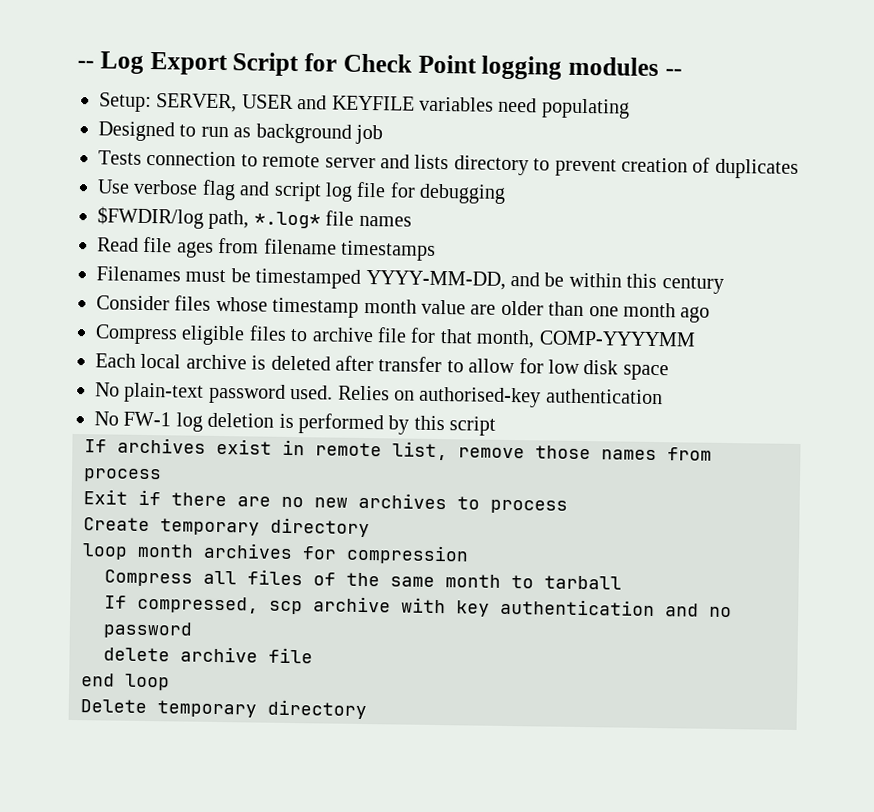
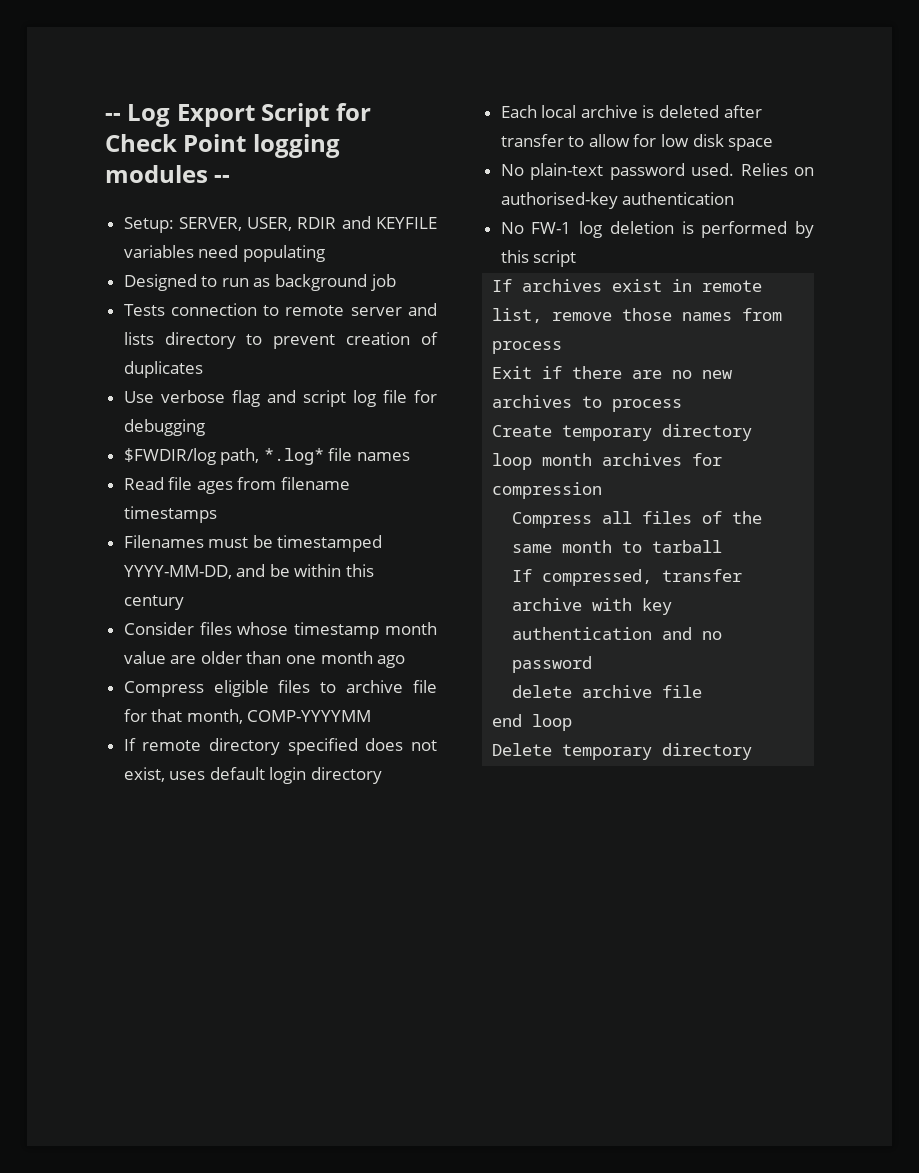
[241,94,294,109] USER -> [247,217,337,231] USER, RDIR
(696, 338) none -> [123,738,438,755] [123,767,383,784] // If remote directory specified does not exist, uses default login directory
[269,600,303,615] scp -> [662,569,743,582] transfer

